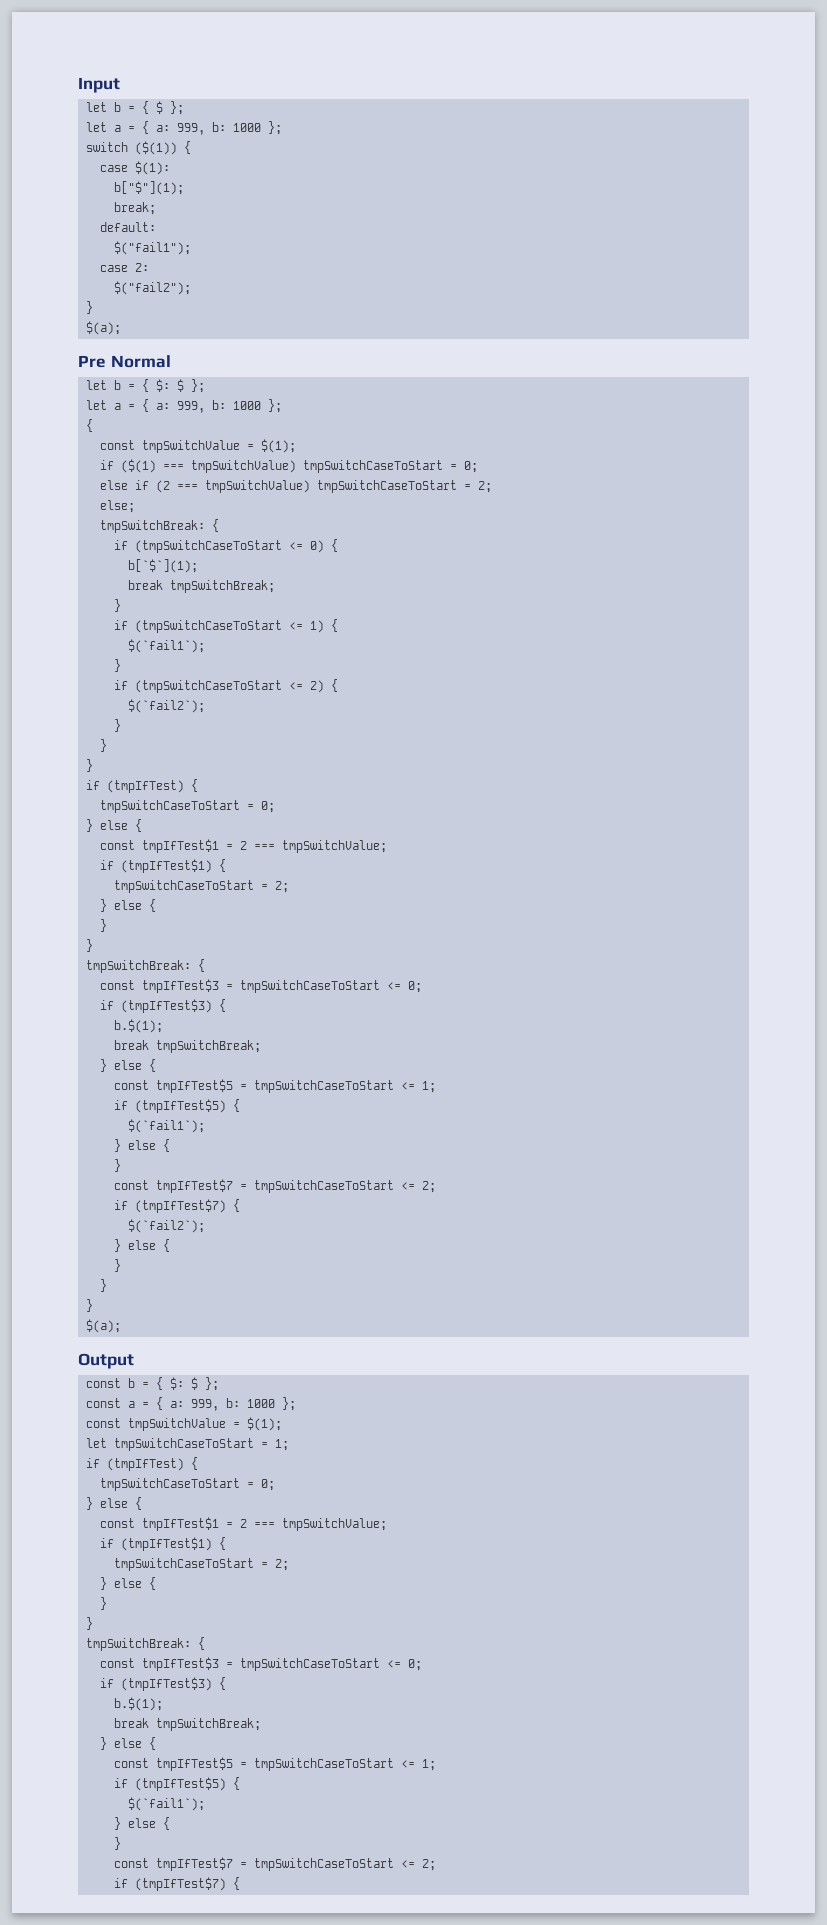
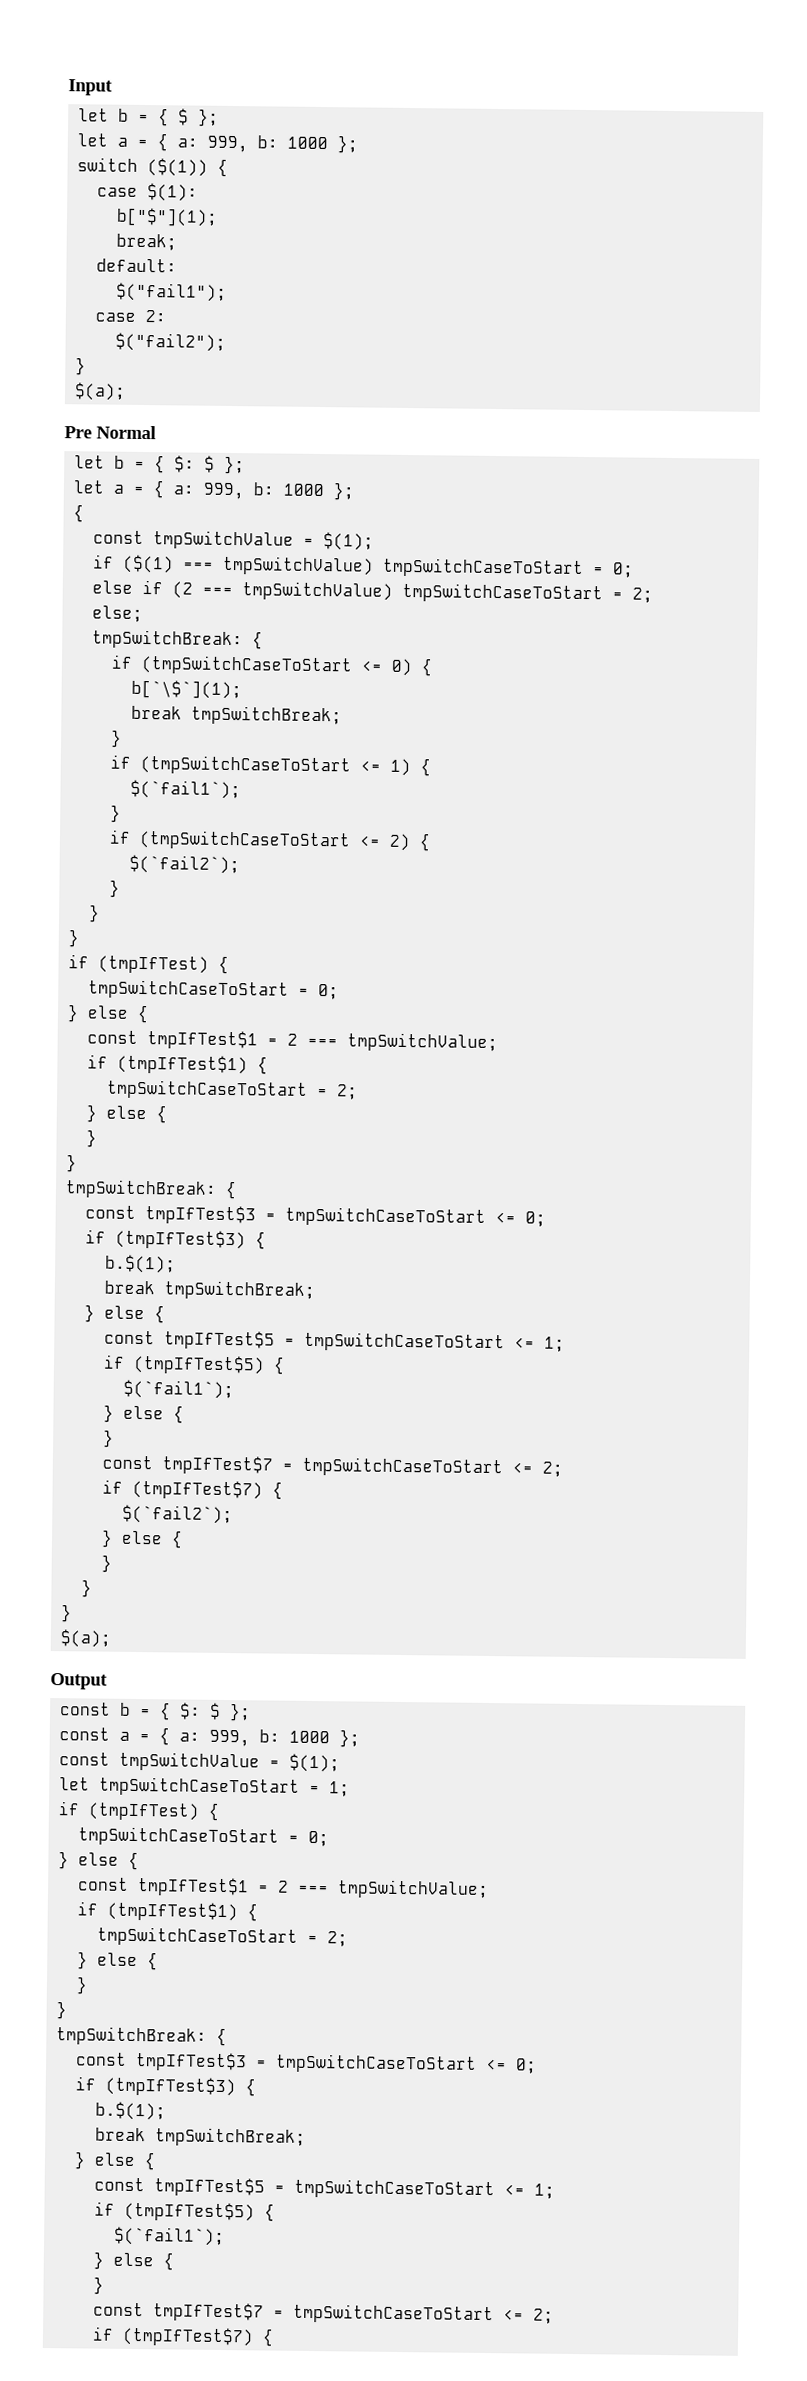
[127,559,198,573] b[`$`](1); -> [131,679,243,700] b[`\$`](1);

